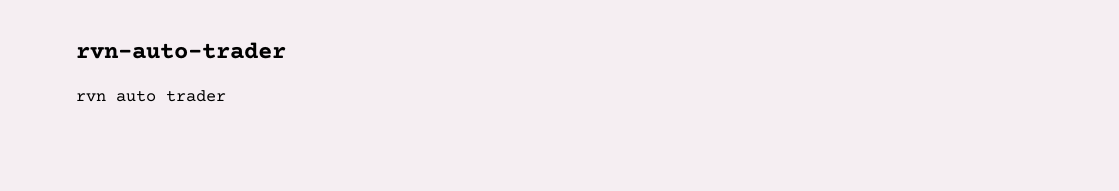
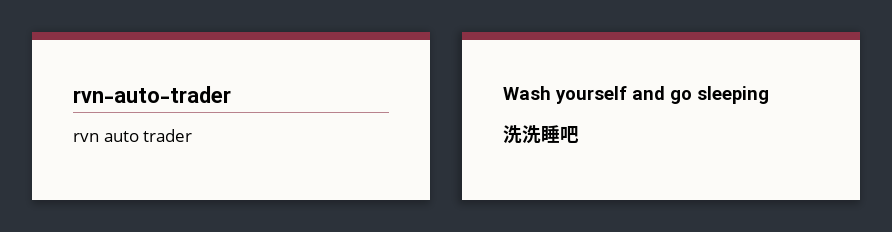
(226, 96) none -> [503,86,769,104] [503,125,579,144] // Wash yourself and go sleeping // 洗洗睡吧

